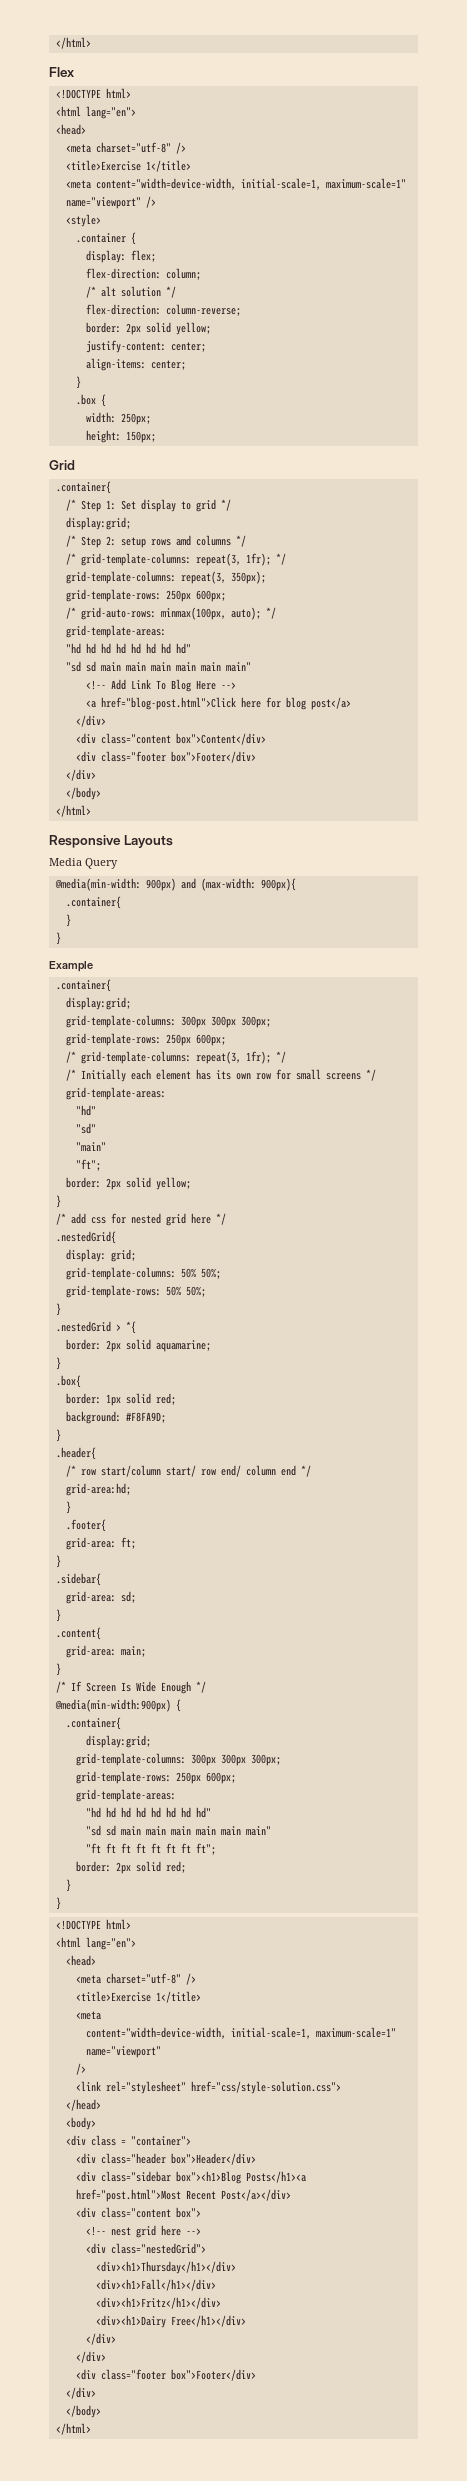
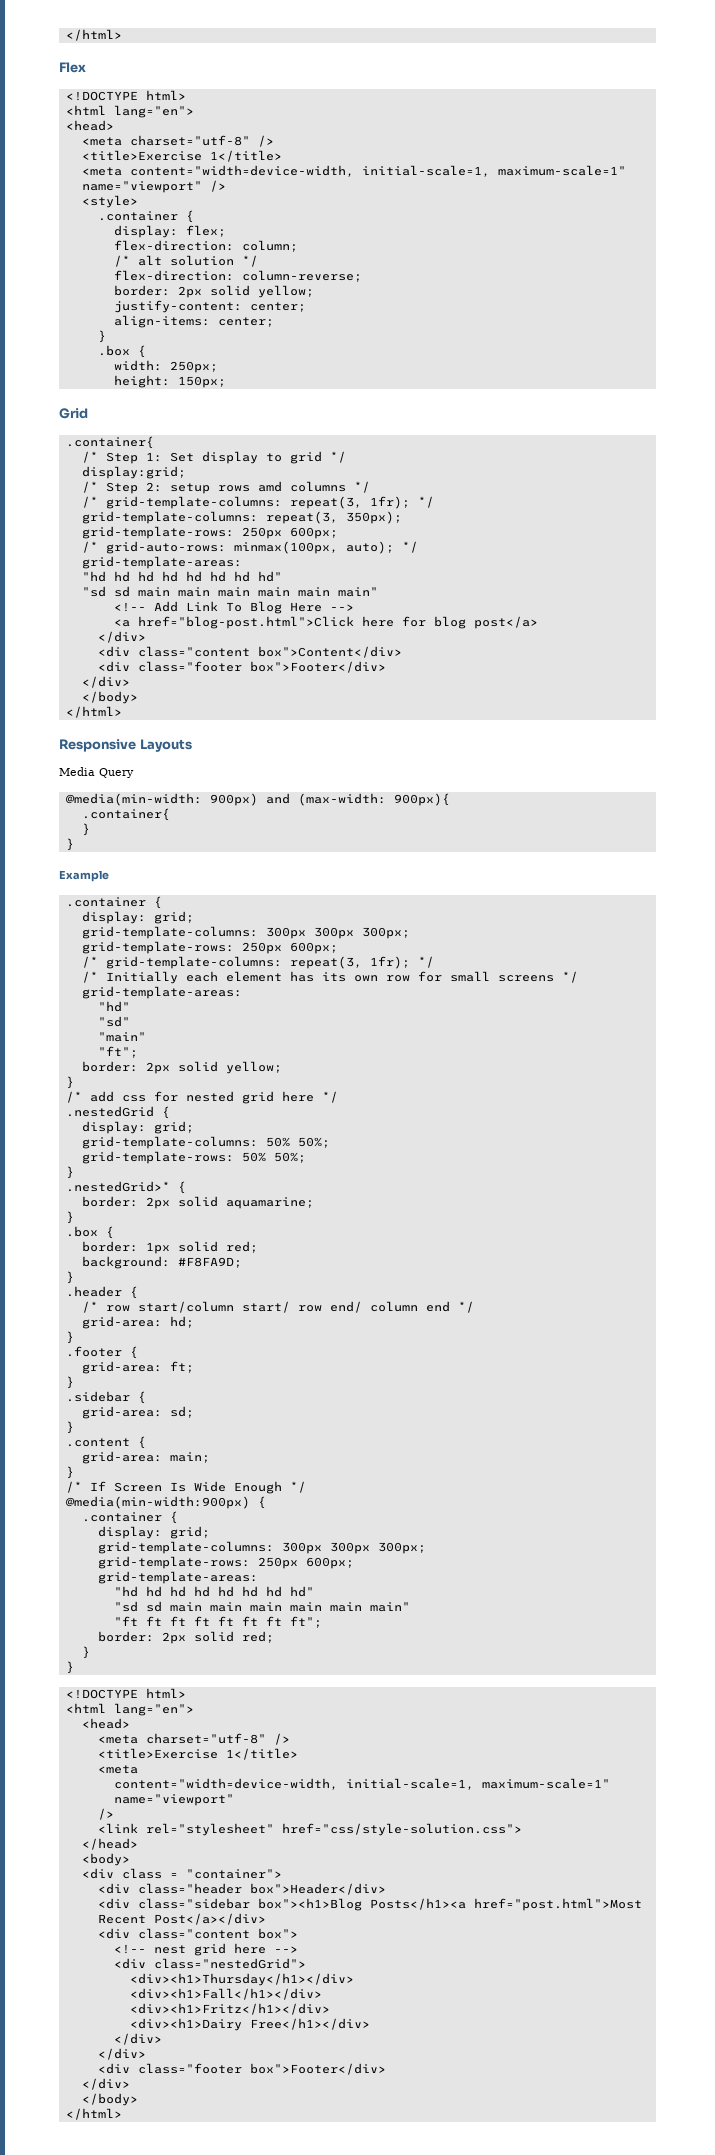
[55,979,111,992] [65,997,131,1010] .container{ // display:grid; -> [65,896,162,909] [81,911,194,924] .container { // display: grid;
[55,1231,116,1244] .nestedGrid{ -> [65,1106,170,1119] .nestedGrid {
[55,1321,136,1334] .nestedGrid > *{ -> [65,1181,186,1194] .nestedGrid>* {
[55,1375,81,1388] .box{ -> [65,1226,114,1239] .box {
[55,1447,96,1460] .header{ -> [65,1286,138,1299] .header {
[65,1483,131,1496] [65,1501,71,1514] [65,1519,106,1532] grid-area:hd; // } // .footer{ -> [81,1316,194,1329] [65,1331,74,1344] [65,1346,138,1359] grid-area: hd; // } // .footer {
[55,1573,101,1586] .sidebar{ -> [65,1391,146,1404] .sidebar {
[55,1627,101,1640] .content{ -> [65,1436,146,1449] .content {
[65,1717,121,1730] [85,1735,151,1748] .container{ // display:grid; -> [81,1511,178,1524] [97,1526,210,1539] .container { // display: grid;

